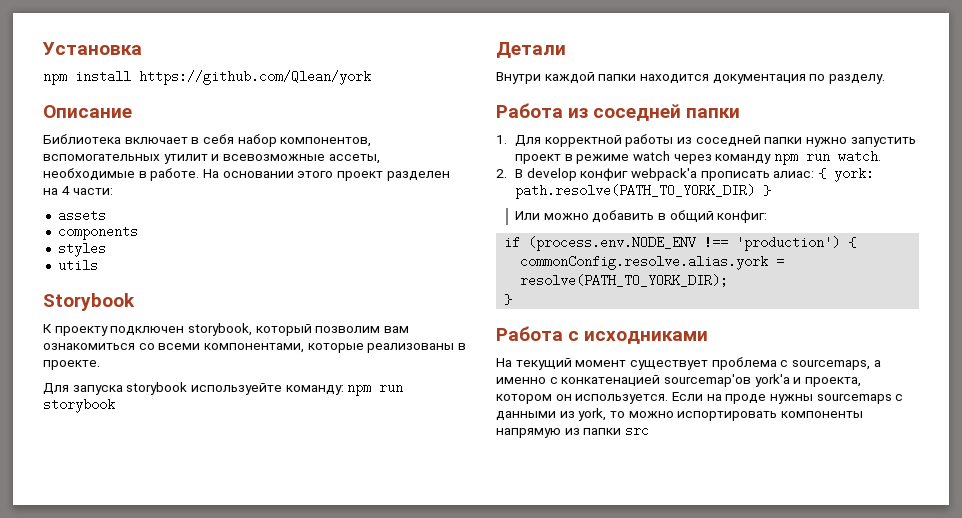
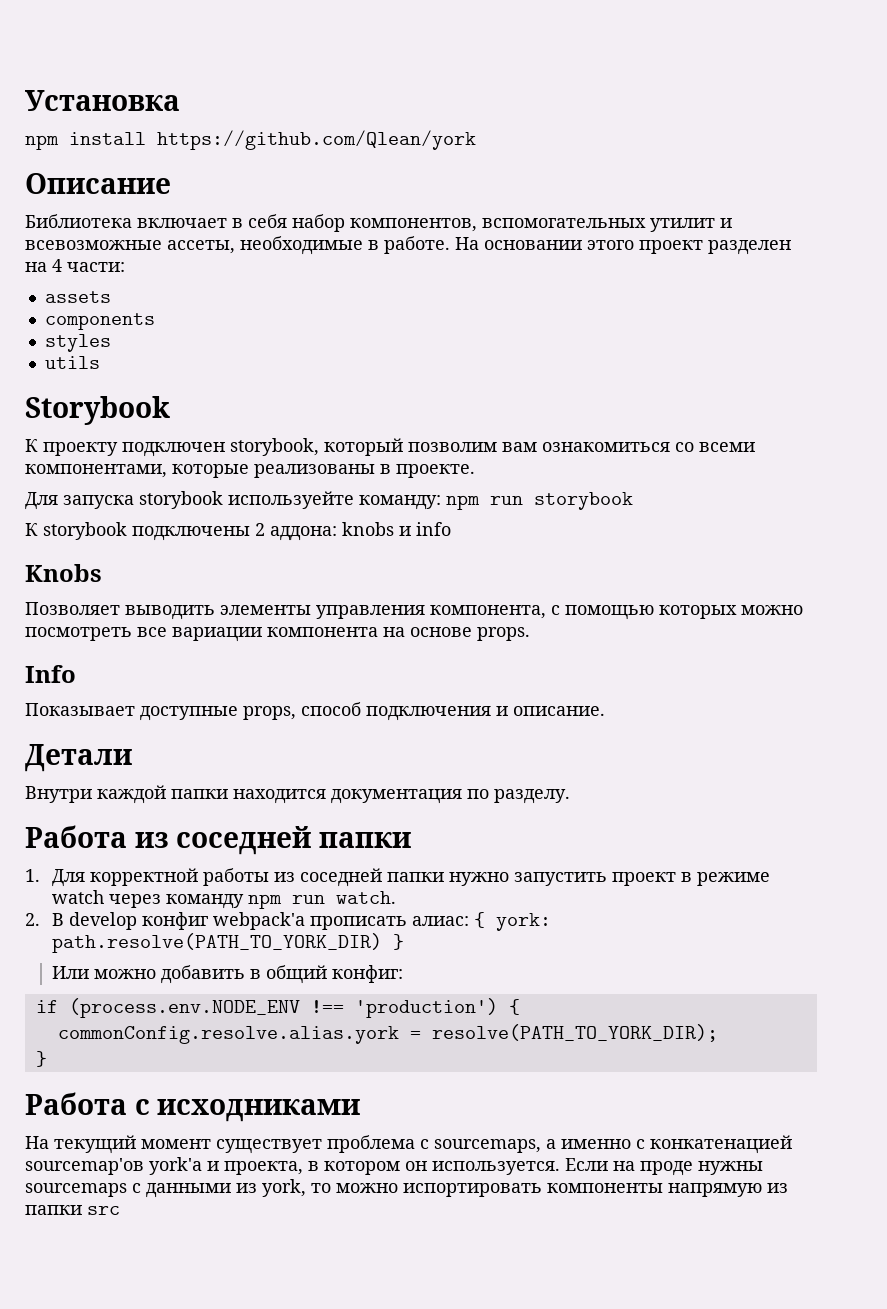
(115, 405) none -> [25,522,451,541] [25,564,102,582] [25,602,803,620] [25,627,530,642] [25,665,76,683] [25,702,605,721] // К storybook подключены 2 аддона: knobs и info // Knobs // Позволяет выводить элементы управления компонента, с помощью которых можно посмотреть все вариации компонента на основе props. // Info // Показывает доступные props, способ подключения и описание.
(861, 382) none -> [308,1161,319,1171] в

